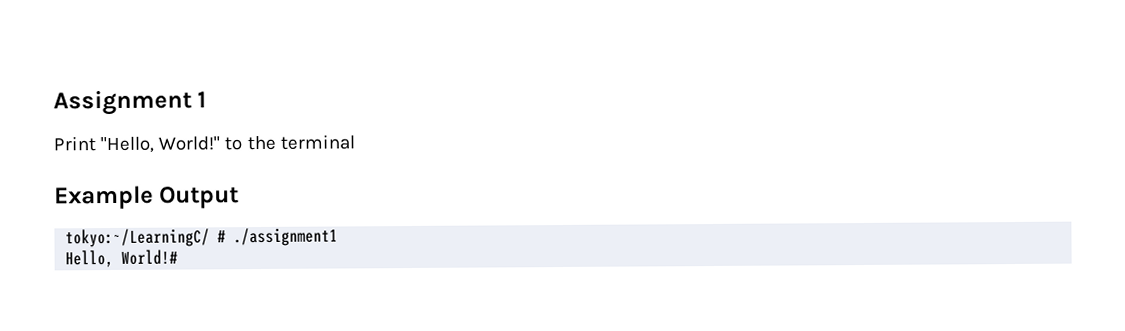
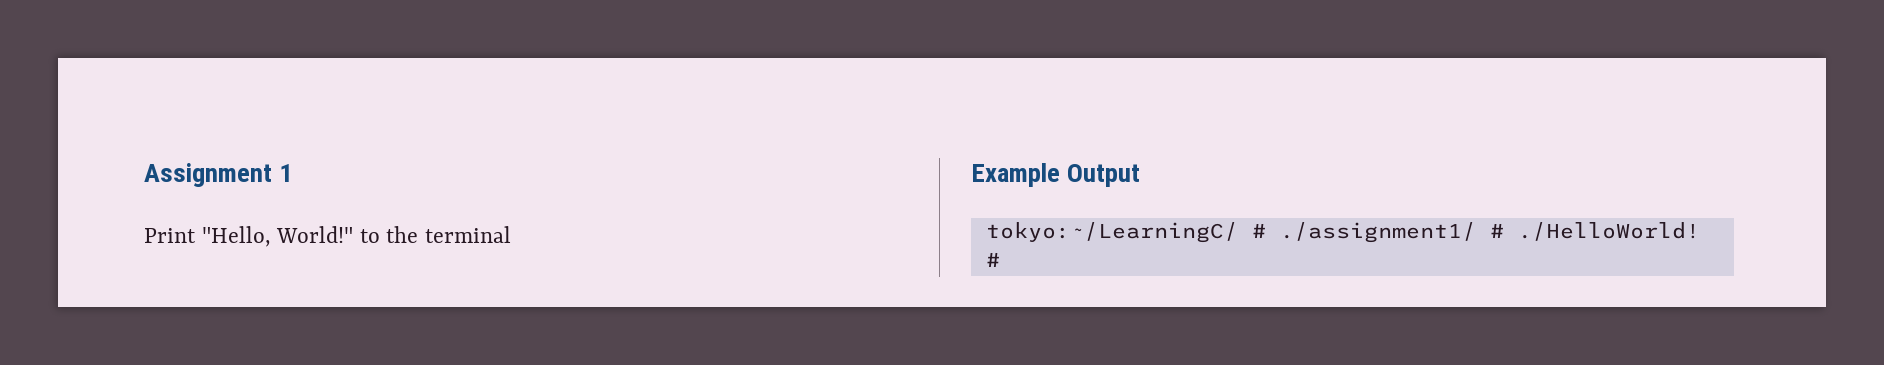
[233,227,339,247] [65,249,179,268] ./assignment1 // Hello, World!# -> [1279,222,1700,243] [985,253,1000,267] ./assignment1/ # ./HelloWorld! #

